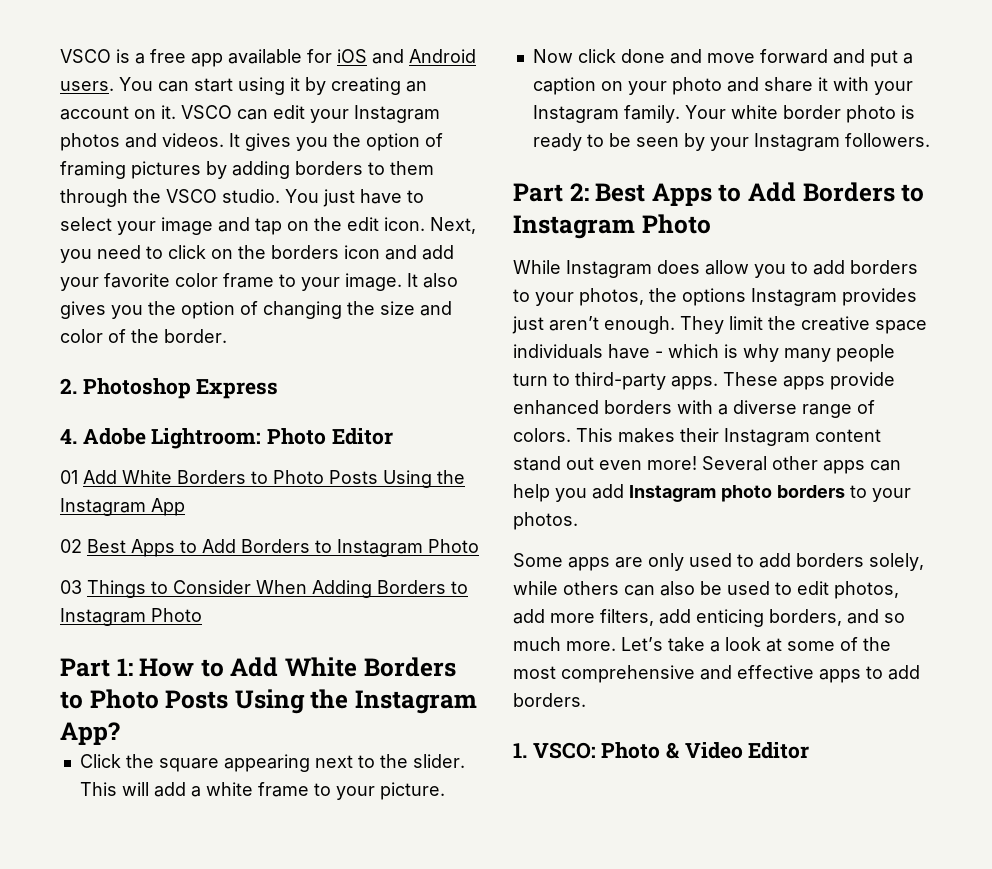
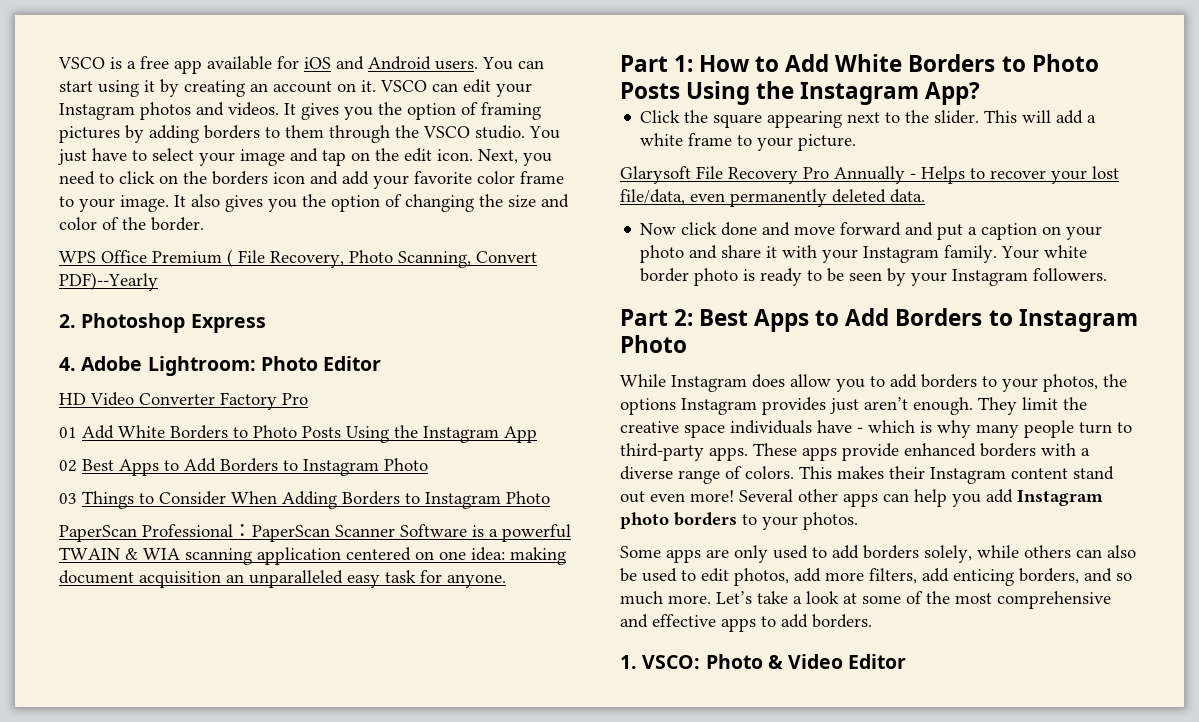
(227, 336) none -> [59,249,537,268] [59,272,158,291] // WPS Office Premium ( File Recovery, Photo Scanning, Convert PDF)--Yearly
(393, 436) none -> [59,392,308,410] // HD Video Converter Factory Pro
(202, 615) none -> [59,524,571,542] [59,547,566,565] [59,570,506,588] // PaperScan Professional：PaperScan Scanner Software is a powerful TWAIN & WIA scanning application centered on one idea: making document acquisition an unparalleled easy task for anyone.
(445, 791) none -> [620,166,1119,184] [620,189,925,207] // Glarysoft File Recovery Pro Annually - Helps to recover your lost file/data, even permanently deleted data.

